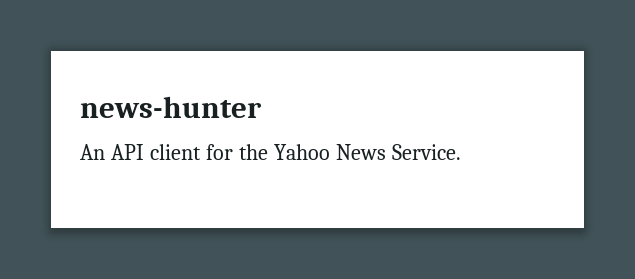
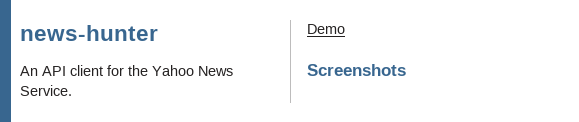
(461, 152) none -> [307,24,345,34] [307,64,406,76] // Demo // Screenshots

